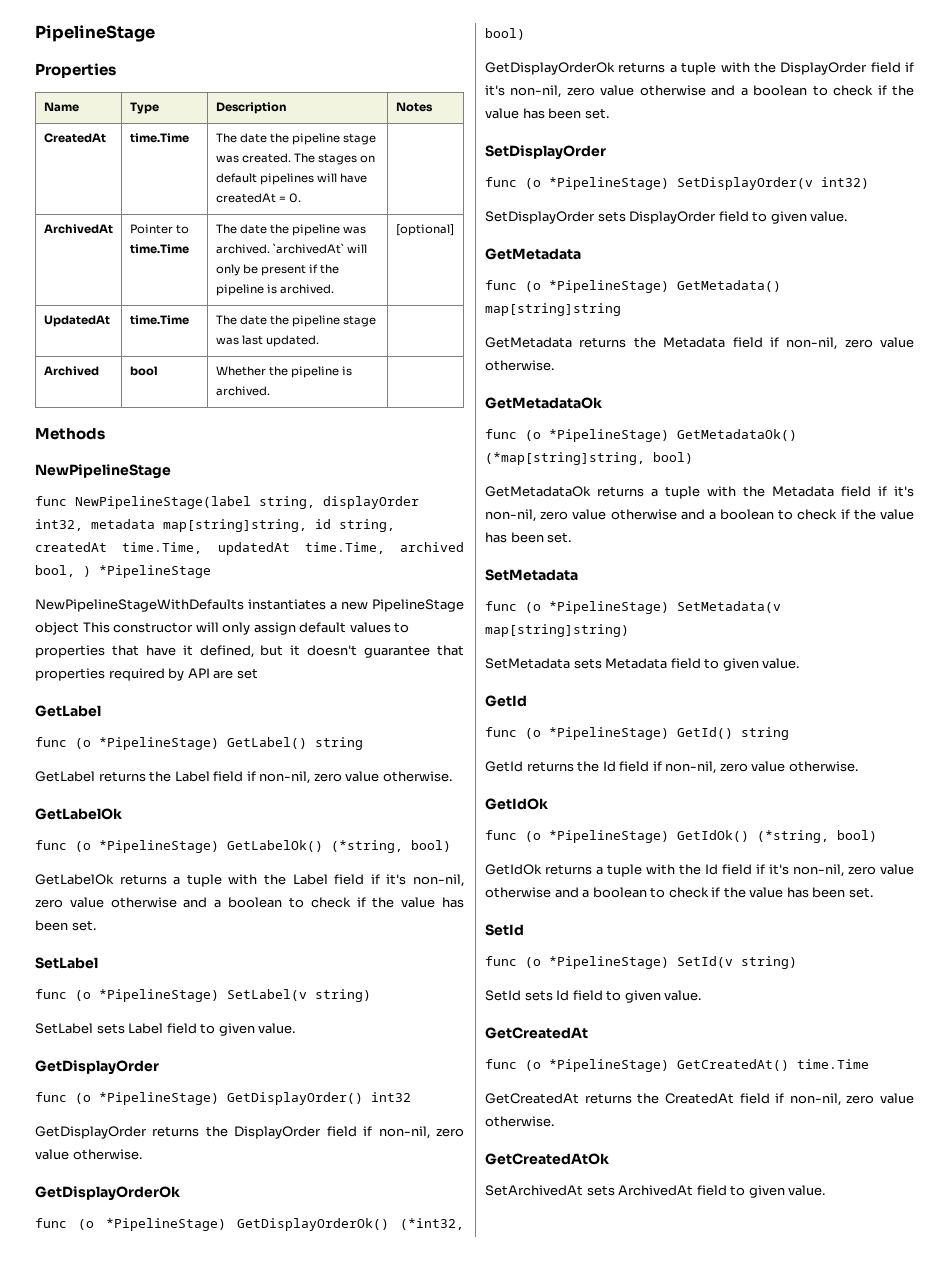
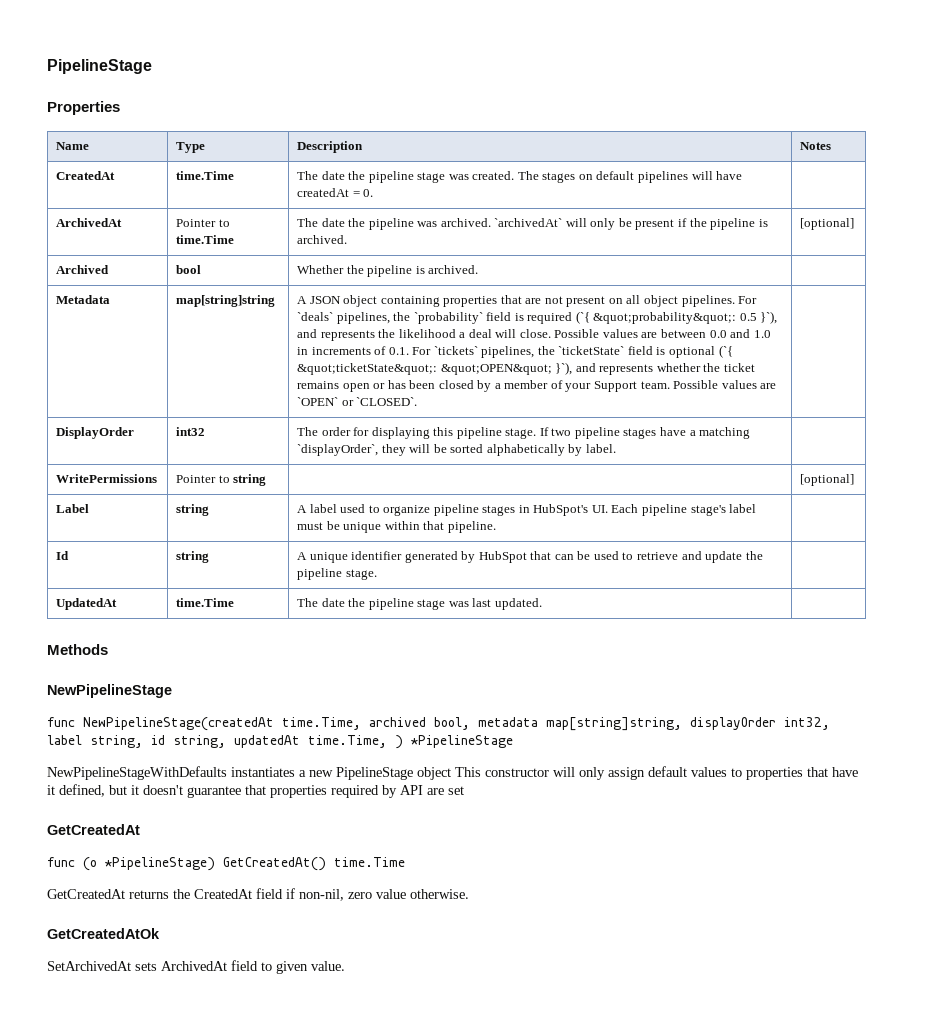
(454, 230) none -> [56,265,110,274] [176,265,202,274] [297,265,479,277] [56,295,111,304] [176,295,276,307] [297,295,758,307] [297,311,778,324] [297,329,771,341] [297,345,733,358] [297,362,755,375] [297,380,777,392] [297,397,418,406] [56,427,135,439] [176,427,206,436] [297,427,751,439] [297,444,616,456] [56,474,158,483] [176,474,267,486] [800,474,855,486] [56,504,90,513] [176,504,210,516] [297,504,757,516] [297,521,496,533] [56,551,70,560] [176,551,210,563] [297,551,763,563] [297,568,377,580] // Archived | bool | Whether the pipeline is archived. | // Metadata | map[string]string | A JSON object containing properties that are not present on all object pipelines. For `deals` pipelines, the `probability` field is required (`{ &quot;probability&quot;: 0.5 }`), and represents the likelihood a deal will close. Possible values are between 0.0 and 1.0 in increments of 0.1. For `tickets` pipelines, the `ticketState` field is optional (`{ &quot;ticketState&quot;: &quot;OPEN&quot; }`), and represents whether the ticket remains open or has been closed by a member of your Support team. Possible values are `OPEN` or `CLOSED`. | // DisplayOrder | int32 | The order for displaying this pipeline stage. If two pipeline stages have a matching `displayOrder`, they will be sorted alphabetically by label. | // WritePermissions | Pointer to string | | [optional] // Label | string | A label used to organize pipeline stages in HubSpot's UI. Each pipeline stage's label must be unique within that pipeline. | // Id | string | A unique identifier generated by HubSpot that can be used to retrieve and update the pipeline stage. |
[43,366,99,376] [129,366,158,376] [215,366,352,378] [215,386,270,396] [35,428,105,440] [35,464,171,479] [35,496,419,509] [35,519,395,532] [35,542,464,555] [35,565,75,577] // Archived | bool | Whether the pipeline is archived. | // Methods // NewPipelineStage // func NewPipelineStage(label string, displayOrder int32, metadata map[string]string, id string, createdAt time.Time, updatedAt time.Time, archived bool, -> [47,644,108,655] [47,684,172,698] [47,717,830,731] [47,735,387,748] // Methods // NewPipelineStage // func NewPipelineStage(createdAt time.Time, archived bool, metadata map[string]string, displayOrder int32, label string, id string, updatedAt time.Time,
[35,705,101,717] [35,737,363,750] [35,771,452,784] [35,808,122,820] [35,840,451,853] [35,874,465,887] [35,897,464,908] [35,920,96,931] [35,957,98,969] [35,989,371,1002] [35,1023,296,1036] [35,1060,159,1075] [35,1092,411,1105] [35,1126,465,1139] [35,1149,142,1160] [35,1186,180,1201] [35,1218,464,1231] [485,28,525,40] [485,62,914,75] [485,85,914,98] [485,108,609,119] [485,145,606,160] [485,177,869,190] [485,211,848,224] [485,248,581,260] [485,280,781,293] [485,303,621,316] [485,337,914,350] [485,360,554,371] [485,397,602,409] [485,429,797,442] [485,452,693,465] [485,486,914,499] [485,509,914,522] [485,532,572,543] [485,569,578,581] [485,601,781,614] [485,624,629,637] [485,658,800,671] [485,695,527,707] [485,727,789,740] [485,761,858,774] [485,798,548,810] [485,830,877,843] [485,864,914,877] [485,887,873,898] [485,924,524,936] [485,956,797,969] [485,990,702,1003] // GetLabel // func (o *PipelineStage) GetLabel() string // GetLabel returns the Label field if non-nil, zero value otherwise. // GetLabelOk // func (o *PipelineStage) GetLabelOk() (*string, bool) // GetLabelOk returns a tuple with the Label field if it's non-nil, zero value otherwise and a boolean to check if the value has been set. // SetLabel // func (o *PipelineStage) SetLabel(v string) // SetLabel sets Label field to given value. // GetDisplayOrder // func (o *PipelineStage) GetDisplayOrder() int32 // GetDisplayOrder returns the DisplayOrder field if non-nil, zero value otherwise. // GetDisplayOrderOk // func (o *PipelineStage) GetDisplayOrderOk() (*int32, bool) // GetDisplayOrderOk returns a tuple with the DisplayOrder field if it's non-nil, zero value otherwise and a boolean to check if the value has been set. // SetDisplayOrder // func (o *PipelineStage) SetDisplayOrder(v int32) // SetDisplayOrder sets DisplayOrder field to given value. // GetMetadata // func (o *PipelineStage) GetMetadata() map[string]string // GetMetadata returns the Metadata field if non-nil, zero value otherwise. // GetMetadataOk // func (o *PipelineStage) GetMetadataOk() (*map[string]string, bool) // GetMetadataOk returns a tuple with the Metadata field if it's non-nil, zero value otherwise and a boolean to check if the value has been set. // SetMetadata // func (o *PipelineStage) SetMetadata(v map[string]string) // SetMetadata sets Metadata field to given value. // GetId // func (o *PipelineStage) GetId() string // GetId returns the Id field if non-nil, zero value otherwise. // GetIdOk // func (o *PipelineStage) GetIdOk() (*string, bool) // GetIdOk returns a tuple with the Id field if it's non-nil, zero value otherwise and a boolean to check if the value has been set. // SetId // func (o *PipelineStage) SetId(v string) // SetId sets Id field to given value. -> (464, 790) none

